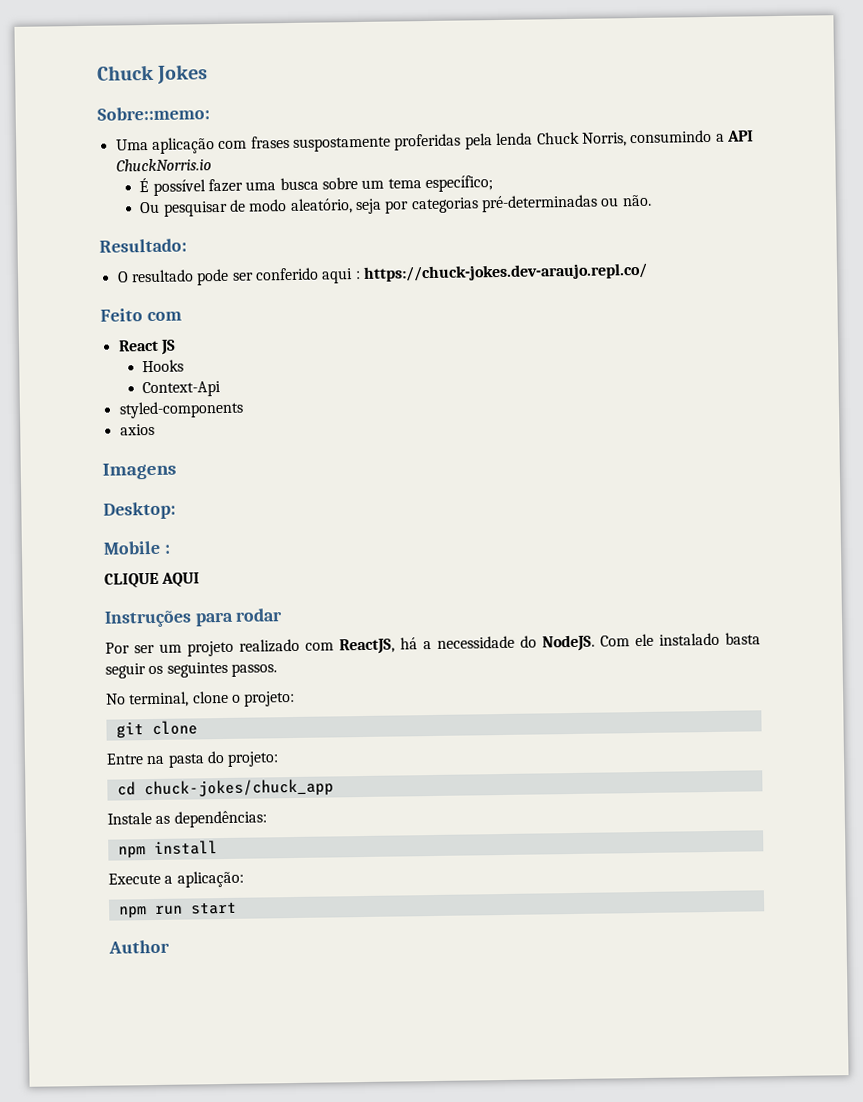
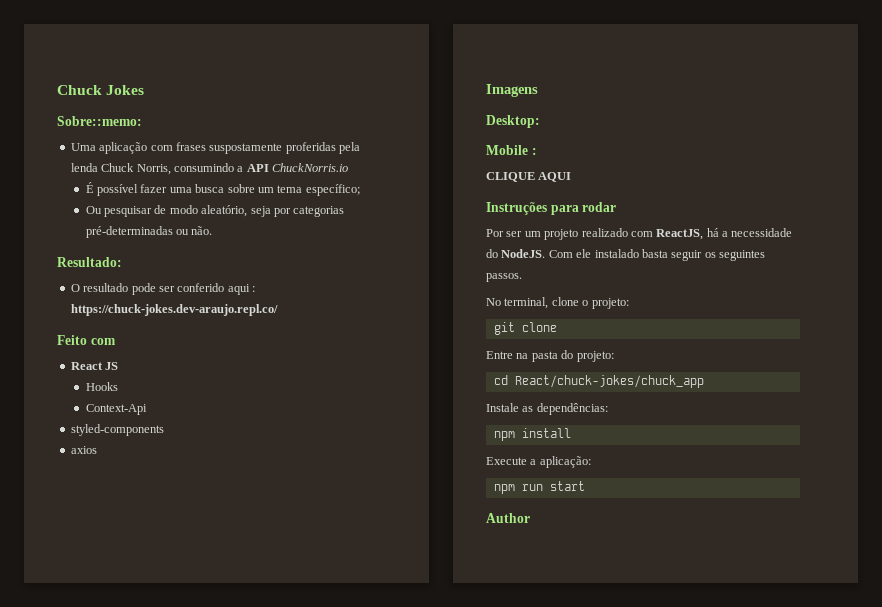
[143,778,334,799] chuck-jokes/chuck_app -> [514,375,704,388] React/chuck-jokes/chuck_app

